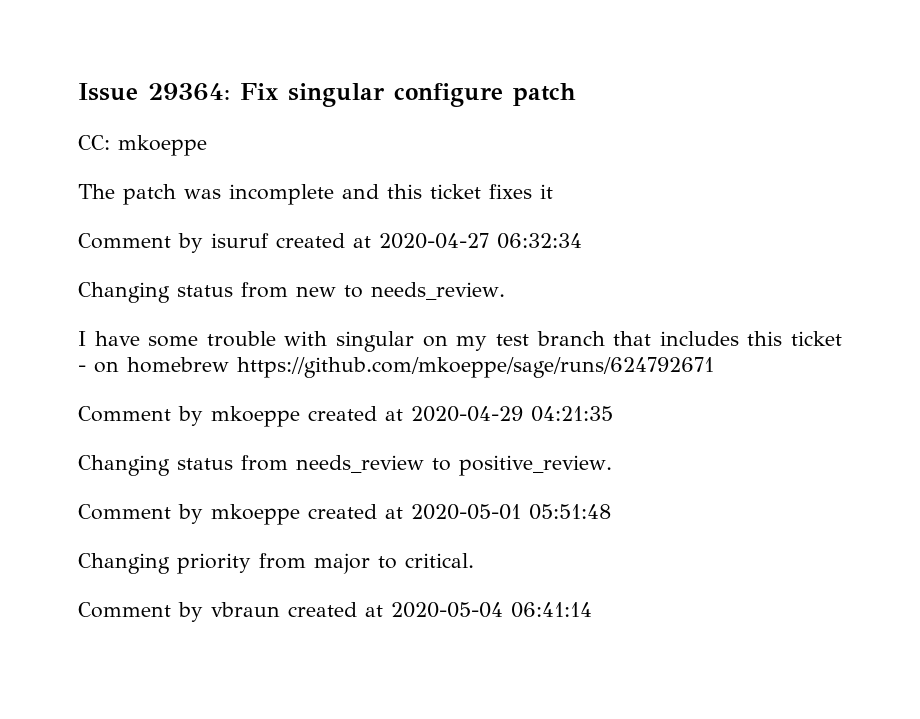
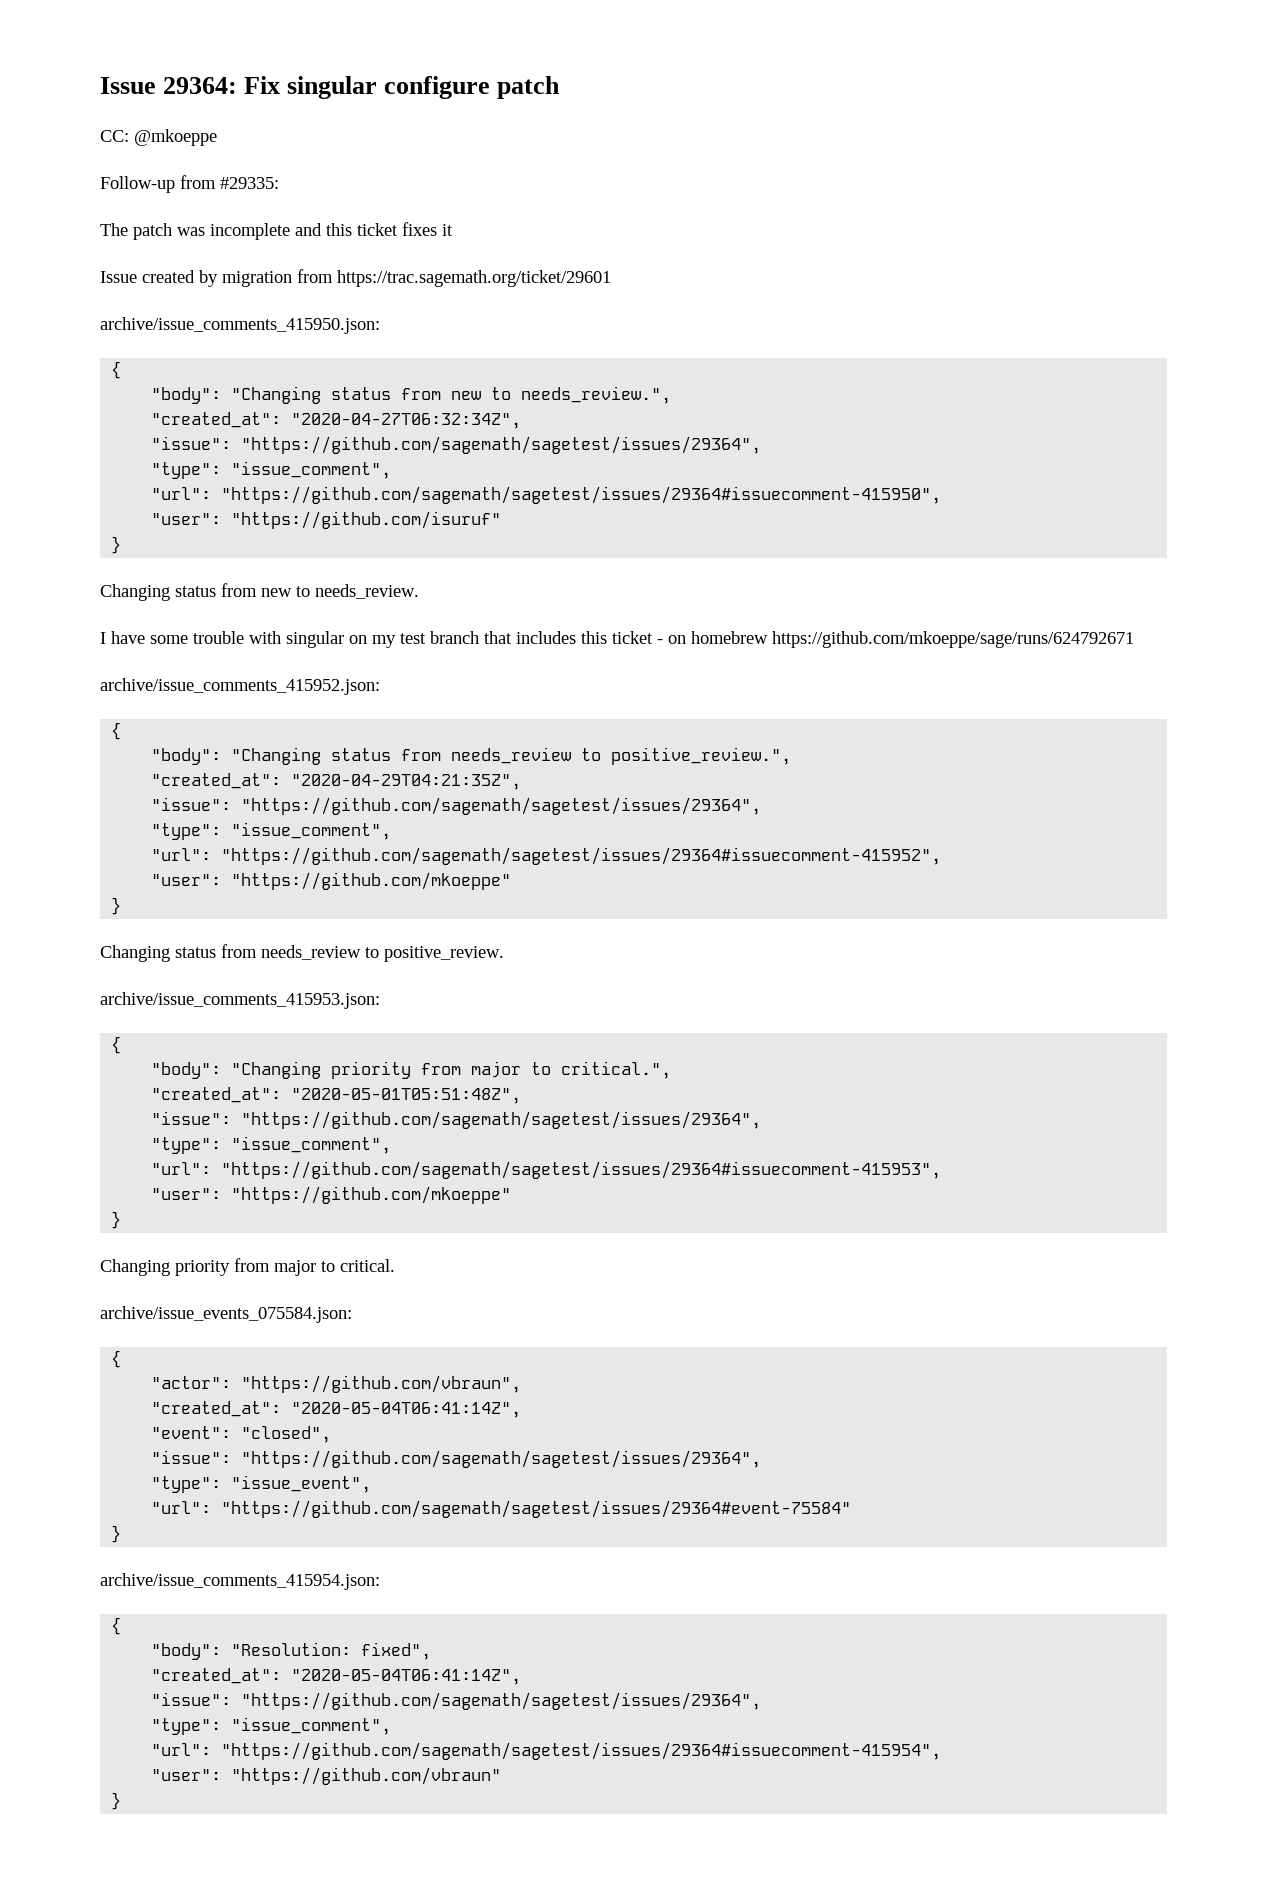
[118,135,207,156] mkoeppe -> [134,129,217,146] [100,175,279,193] @mkoeppe // Follow-up from #29335:
[78,233,582,253] Comment by isuruf created at 2020-04-27 06:32:34 -> [100,269,611,287] [100,317,380,334] [111,361,122,379] [151,386,672,404] [151,412,522,429] [151,436,762,454] [151,461,392,479] [151,486,942,504] [151,511,502,529] [111,536,122,554] Issue created by migration from https://trac.sagemath.org/ticket/29601 // archive/issue_comments_415950.json: // { // "body": "Changing status from new to needs_review.", // "created_at": "2020-04-27T06:32:34Z", // "issue": "https://github.com/sagemath/sagetest/issues/29364", // "type": "issue_comment", // "url": "https://github.com/sagemath/sagetest/issues/29364#issuecomment-415950", // "user": "https://github.com/isuruf" // }
[78,406,613,427] Comment by mkoeppe created at 2020-04-29 04:21:35 -> [100,678,380,695] [111,722,122,740] [151,747,792,765] [151,773,522,790] [151,797,762,815] [151,822,392,840] [151,847,942,865] [151,872,512,890] [111,897,122,915] archive/issue_comments_415952.json: // { // "body": "Changing status from needs_review to positive_review.", // "created_at": "2020-04-29T04:21:35Z", // "issue": "https://github.com/sagemath/sagetest/issues/29364", // "type": "issue_comment", // "url": "https://github.com/sagemath/sagetest/issues/29364#issuecomment-415952", // "user": "https://github.com/mkoeppe" // }
[78,504,611,525] Comment by mkoeppe created at 2020-05-01 05:51:48 -> [100,992,380,1009] [111,1036,122,1054] [151,1061,672,1079] [151,1087,522,1104] [151,1111,762,1129] [151,1136,392,1154] [151,1161,942,1179] [151,1186,512,1204] [111,1211,122,1229] archive/issue_comments_415953.json: // { // "body": "Changing priority from major to critical.", // "created_at": "2020-05-01T05:51:48Z", // "issue": "https://github.com/sagemath/sagetest/issues/29364", // "type": "issue_comment", // "url": "https://github.com/sagemath/sagetest/issues/29364#issuecomment-415953", // "user": "https://github.com/mkoeppe" // }
[78,602,592,622] Comment by vbraun created at 2020-05-04 06:41:14 -> [100,1306,352,1323] [111,1350,122,1368] [151,1375,522,1393] [151,1401,522,1418] [151,1426,332,1443] [151,1450,762,1468] [151,1475,372,1493] [151,1500,852,1518] [111,1525,122,1543] [100,1573,380,1590] [111,1617,122,1635] [151,1642,432,1660] [151,1668,522,1685] [151,1692,762,1710] [151,1717,392,1735] [151,1742,942,1760] [151,1767,502,1785] [111,1792,122,1810] archive/issue_events_075584.json: // { // "actor": "https://github.com/vbraun", // "created_at": "2020-05-04T06:41:14Z", // "event": "closed", // "issue": "https://github.com/sagemath/sagetest/issues/29364", // "type": "issue_event", // "url": "https://github.com/sagemath/sagetest/issues/29364#event-75584" // } // archive/issue_comments_415954.json: // { // "body": "Resolution: fixed", // "created_at": "2020-05-04T06:41:14Z", // "issue": "https://github.com/sagemath/sagetest/issues/29364", // "type": "issue_comment", // "url": "https://github.com/sagemath/sagetest/issues/29364#issuecomment-415954", // "user": "https://github.com/vbraun" // }

